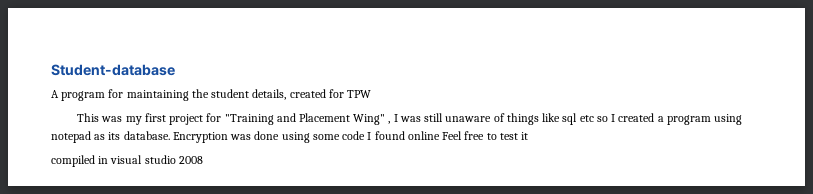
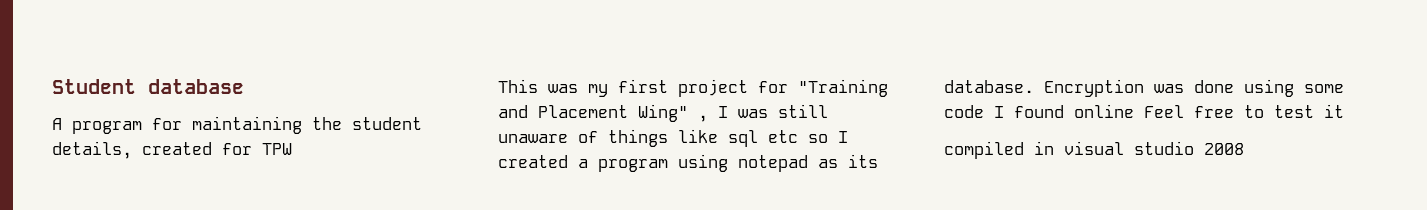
[51,64,175,76] Student-database -> [52,79,244,94] Student database

